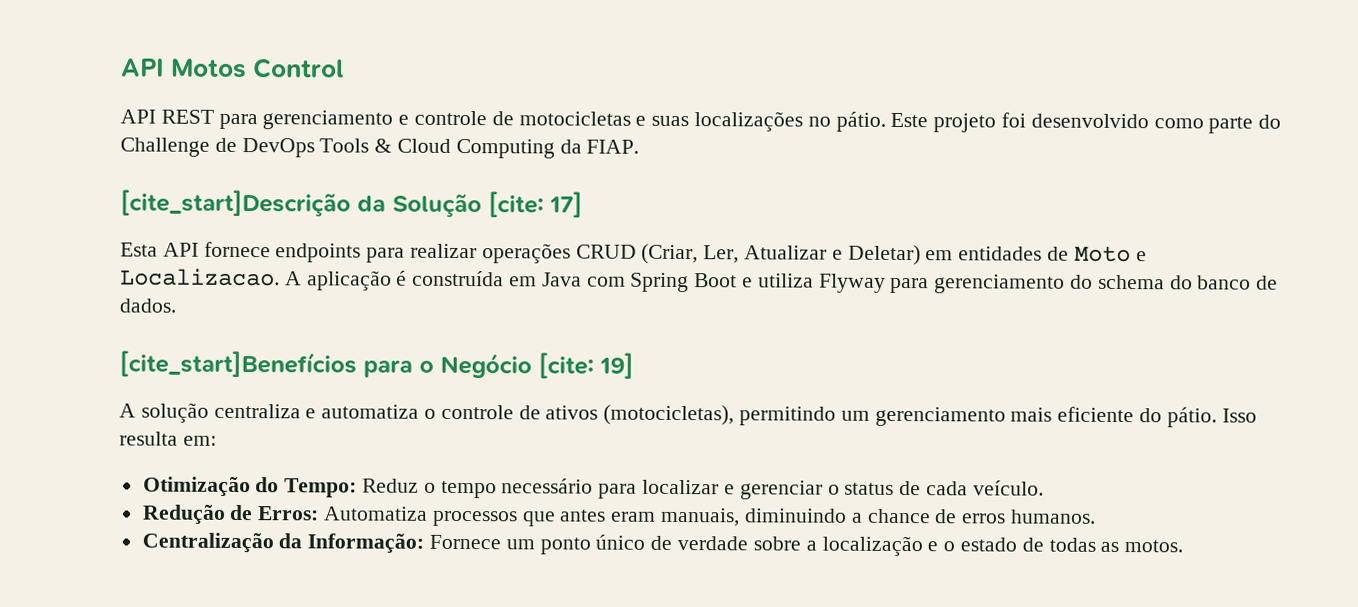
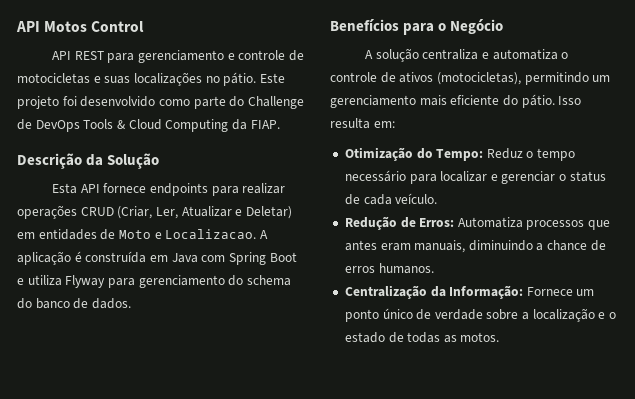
[120,189,351,217] [cite_start]Descrição -> [17,153,82,169] Descrição
[488,191,583,218] [cite: 17] -> (160, 161) none
[119,350,357,378] [cite_start]Benefícios -> [330,19,399,31] Benefícios
[538,352,634,379] [cite: 19] -> (504, 26) none

